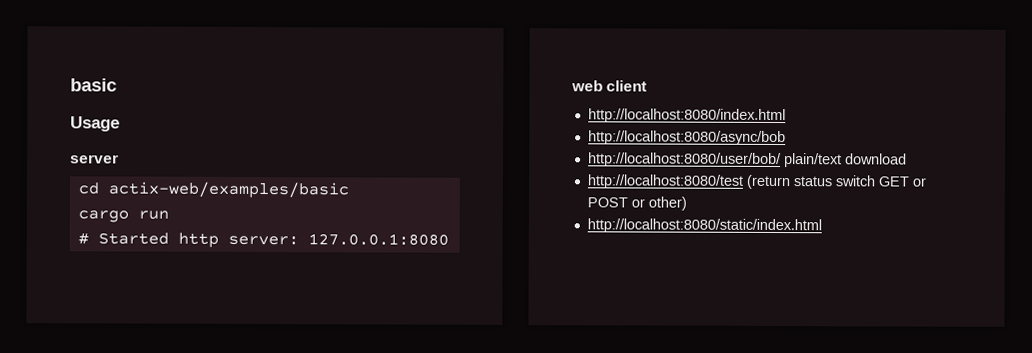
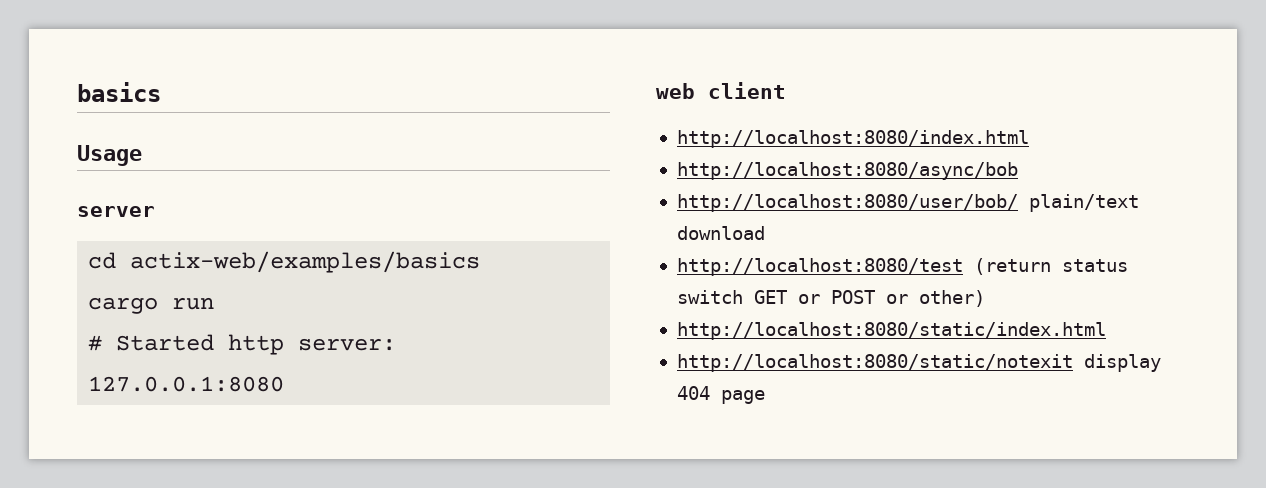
[70,78,117,92] basic -> [77,82,161,102] basics
[107,181,349,199] actix-web/examples/basic -> [130,251,481,273] actix-web/examples/basics
(822, 226) none -> [676,354,1161,372] [676,386,765,404] // http://localhost:8080/static/notexit display 404 page

